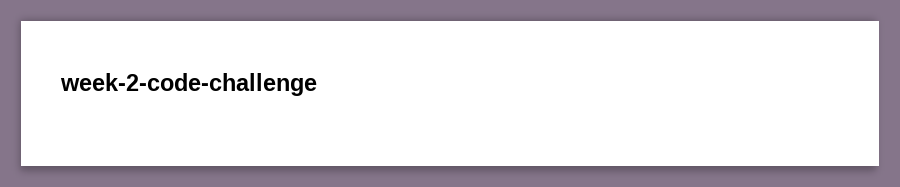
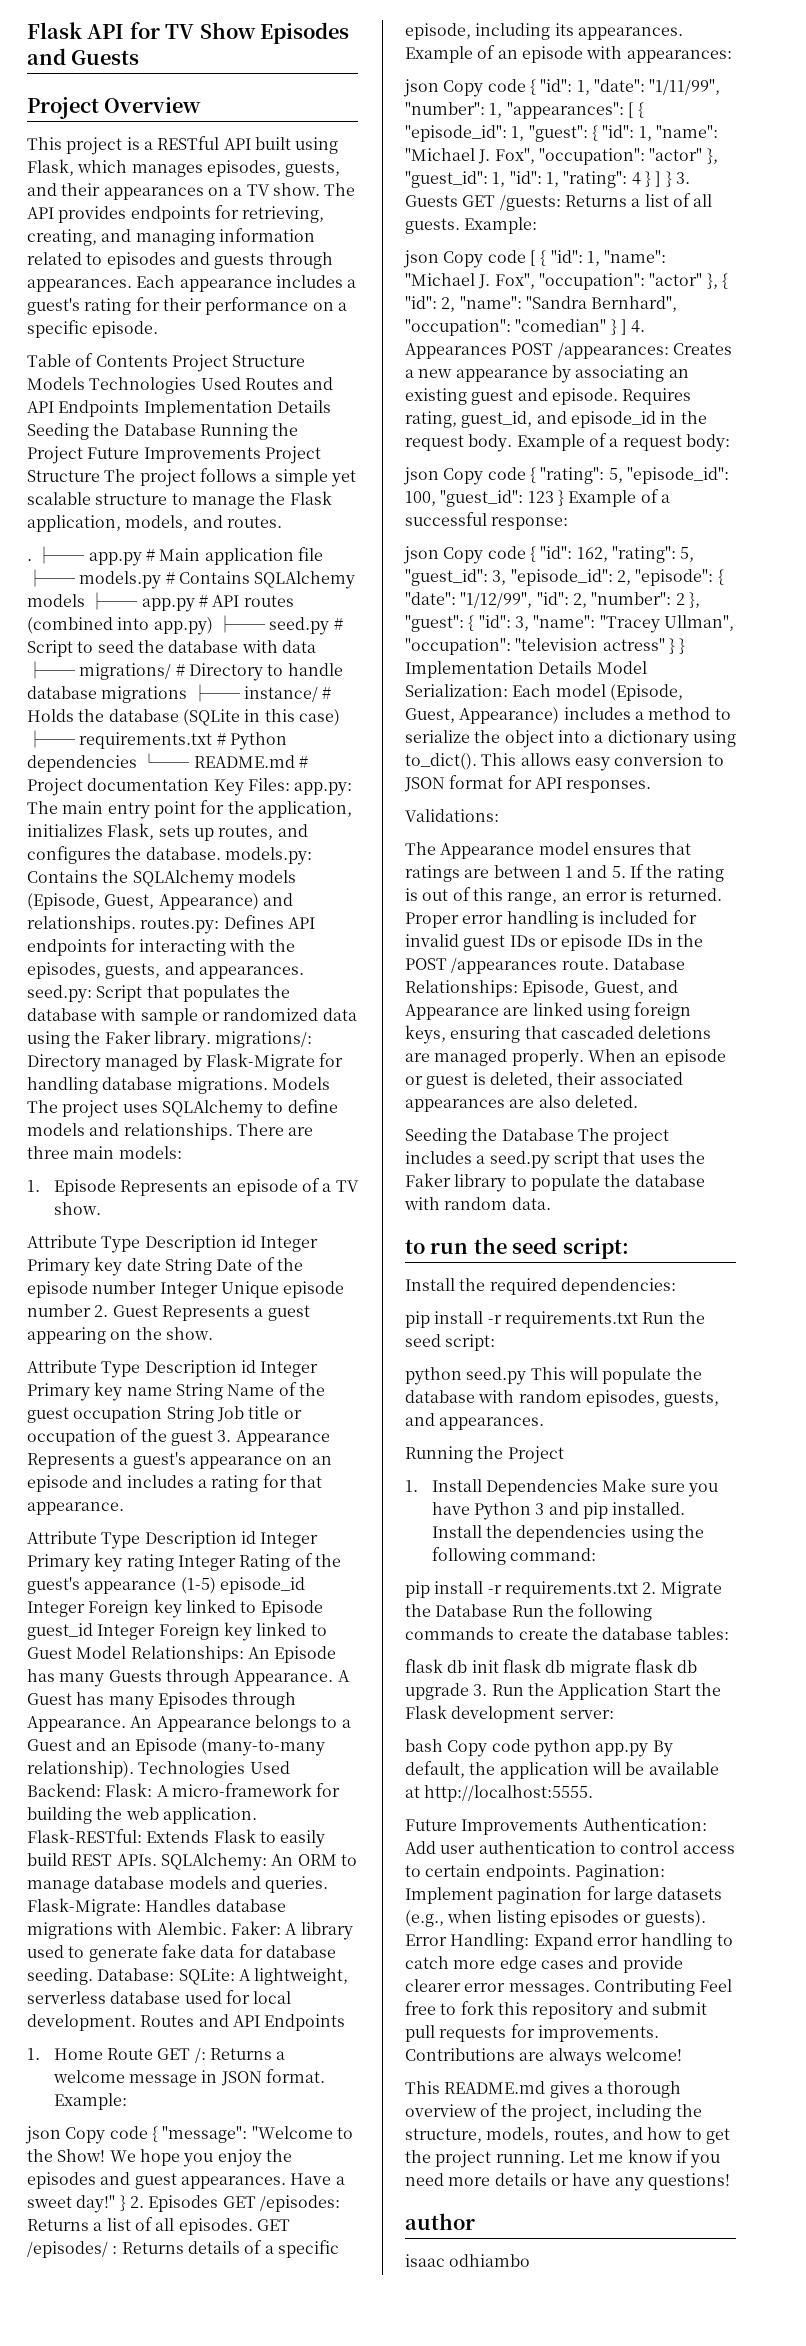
[60,73,317,96] week-2-code-challenge -> [27,22,349,44] [27,48,140,65] [27,97,202,119] [27,136,339,155] [27,159,341,177] [27,183,356,200] [27,205,325,223] [27,228,315,246] [27,252,333,269] [27,275,357,292] [27,297,347,315] [27,320,159,338] [27,353,306,372] [27,377,334,394] [27,400,331,417] [27,423,299,440] [27,446,321,464] [27,468,356,487] [27,491,332,509] [27,515,282,532] [27,546,323,566] [27,569,356,589] [27,592,294,612] [27,615,343,635] [27,640,316,657] [27,661,343,681] [27,684,332,703] [27,709,340,726] [27,730,287,750] [27,753,308,772] [27,778,353,796] [27,800,352,819] [27,823,308,841] [27,846,312,865] [27,870,296,888] [27,893,293,910] [27,915,315,934] [27,938,296,956] [27,962,304,979] [27,985,291,1003] [27,1008,357,1025] [27,1030,313,1049] [27,1053,344,1072] [27,1077,330,1094] [27,1099,338,1118] [27,1123,314,1140] [27,1146,182,1159] [27,1178,359,1196] [53,1202,101,1215] [27,1235,319,1253] [27,1257,303,1276] [27,1281,345,1298] [27,1304,310,1321] [27,1327,213,1344] [27,1360,319,1378] [27,1382,325,1401] [27,1406,302,1423] [27,1428,330,1446] [27,1452,332,1469] [27,1474,322,1492] [27,1502,124,1515] [27,1531,319,1549] [27,1553,341,1572] [27,1577,305,1594] [27,1599,323,1618] [27,1622,327,1641] [27,1646,337,1663] [27,1669,350,1687] [27,1692,297,1710] [27,1715,351,1732] [27,1738,326,1756] [27,1761,290,1778] [27,1783,341,1797] [27,1807,257,1824] [27,1829,326,1848] [27,1853,357,1871] [27,1876,329,1893] [27,1898,286,1916] [27,1921,353,1940] [27,1944,336,1962] [27,1968,349,1985] [27,1990,292,2004] [27,2014,346,2031] [27,2047,286,2063] [52,2069,325,2087] [53,2093,127,2110] [25,2126,353,2144] [27,2149,292,2167] [27,2172,345,2189] [27,2195,340,2213] [27,2217,290,2235] [27,2240,339,2258] [405,23,683,40] [405,45,732,63] [403,79,721,97] [405,102,645,119] [405,125,718,142] [405,148,718,165] [405,171,690,188] [405,193,713,211] [405,217,538,234] [403,250,667,268] [405,273,728,290] [405,296,678,312] [405,319,646,336] [405,342,732,359] [405,365,689,383] [405,388,692,405] [405,411,707,428] [405,433,730,452] [403,467,729,485] [405,489,670,507] [405,512,569,530] [403,546,695,564] [405,569,724,586] [405,592,700,608] [405,615,734,633] [405,638,686,655] [405,661,647,678] [405,684,683,701] [405,707,731,724] [405,730,736,748] [405,753,724,771] [404,775,652,793] [405,809,499,822] [405,842,692,859] [405,864,724,882] [405,887,722,905] [405,910,697,928] [405,934,704,951] [405,957,685,974] [405,980,678,997] [405,1002,692,1020] [405,1025,712,1044] [405,1049,726,1067] [405,1072,683,1089] [405,1095,638,1112] [405,1128,670,1146] [405,1151,705,1169] [405,1173,705,1192] [404,1197,551,1210] [405,1237,629,1259] [405,1278,676,1295] [405,1311,705,1328] [405,1334,496,1351] [405,1367,702,1385] [405,1390,720,1407] [405,1413,545,1430] [405,1446,564,1464] [405,1478,718,1497] [431,1502,686,1520] [431,1525,704,1542] [431,1547,596,1565] [405,1581,722,1598] [405,1603,653,1621] [405,1627,729,1640] [405,1659,698,1677] [405,1683,721,1700] [405,1705,614,1723] [405,1739,673,1757] [405,1761,719,1779] [405,1785,594,1802] [405,1818,707,1835] [405,1841,735,1854] [405,1864,665,1881] [405,1886,723,1904] [405,1910,706,1927] [405,1933,733,1950] [405,1956,683,1973] [405,1979,733,1996] [405,2001,707,2020] [405,2024,659,2042] [405,2048,682,2066] [405,2081,682,2098] [405,2103,702,2122] [405,2127,730,2144] [405,2149,721,2168] [405,2173,730,2191] [405,2213,475,2230] [405,2254,531,2267] Flask API for TV Show Episodes and Guests // Project Overview // This project is a RESTful API built using Flask, which manages episodes, guests, and their appearances on a TV show. The API provides endpoints for retrieving, creating, and managing information related to episodes and guests through appearances. Each appearance includes a guest's rating for their performance on a specific episode. // Table of Contents Project Structure Models Technologies Used Routes and API Endpoints Implementation Details Seeding the Database Running the Project Future Improvements Project Structure The project follows a simple yet scalable structure to manage the Flask application, models, and routes. // . ├── app.py # Main application file ├── models.py # Contains SQLAlchemy models ├── app.py # API routes (combined into app.py) ├── seed.py # Script to seed the database with data ├── migrations/ # Directory to handle database migrations ├── instance/ # Holds the database (SQLite in this case) ├── requirements.txt # Python dependencies └── README.md # Project documentation Key Files: app.py: The main entry point for the application, initializes Flask, sets up routes, and configures the database. models.py: Contains the SQLAlchemy models (Episode, Guest, Appearance) and relationships. routes.py: Defines API endpoints for interacting with the episodes, guests, and appearances. seed.py: Script that populates the database with sample or randomized data using the Faker library. migrations/: Directory managed by Flask-Migrate for handling database migrations. Models The project uses SQLAlchemy to define models and relationships. There are three main models: // 1. Episode Represents an episode of a TV show. // Attribute Type Description id Integer Primary key date String Date of the episode number Integer Unique episode number 2. Guest Represents a guest appearing on the show. // Attribute Type Description id Integer Primary key name String Name of the guest occupation String Job title or occupation of the guest 3. Appearance Represents a guest's appearance on an episode and includes a rating for that appearance. // Attribute Type Description id Integer Primary key rating Integer Rating of the guest's appearance (1-5) episode_id Integer Foreign key linked to Episode guest_id Integer Foreign key linked to Guest Model Relationships: An Episode has many Guests through Appearance. A Guest has many Episodes through Appearance. An Appearance belongs to a Guest and an Episode (many-to-many relationship). Technologies Used Backend: Flask: A micro-framework for building the web application. Flask-RESTful: Extends Flask to easily build REST APIs. SQLAlchemy: An ORM to manage database models and queries. Flask-Migrate: Handles database migrations with Alembic. Faker: A library used to generate fake data for database seeding. Database: SQLite: A lightweight, serverless database used for local development. Routes and API Endpoints // 1. Home Route GET /: Returns a welcome message in JSON format. Example: // json Copy code { "message": "Welcome to the Show! We hope you enjoy the episodes and guest appearances. Have a sweet day!" } 2. Episodes GET /episodes: Returns a list of all episodes. GET /episodes/ : Returns details of a specific episode, including its appearances. Example of an episode with appearances: // json Copy code { "id": 1, "date": "1/11/99", "number": 1, "appearances": [ { "episode_id": 1, "guest": { "id": 1, "name": "Michael J. Fox", "occupation": "actor" }, "guest_id": 1, "id": 1, "rating": 4 } ] } 3. Guests GET /guests: Returns a list of all guests. Example: // json Copy code [ { "id": 1, "name": "Michael J. Fox", "occupation": "actor" }, { "id": 2, "name": "Sandra Bernhard", "occupation": "comedian" } ] 4. Appearances POST /appearances: Creates a new appearance by associating an existing guest and episode. Requires rating, guest_id, and episode_id in the request body. Example of a request body: // json Copy code { "rating": 5, "episode_id": 100, "guest_id": 123 } Example of a successful response: // json Copy code { "id": 162, "rating": 5, "guest_id": 3, "episode_id": 2, "episode": { "date": "1/12/99", "id": 2, "number": 2 }, "guest": { "id": 3, "name": "Tracey Ullman", "occupation": "television actress" } } Implementation Details Model Serialization: Each model (Episode, Guest, Appearance) includes a method to serialize the object into a dictionary using to_dict(). This allows easy conversion to JSON format for API responses. // Validations: // The Appearance model ensures that ratings are between 1 and 5. If the rating is out of this range, an error is returned. Proper error handling is included for invalid guest IDs or episode IDs in the POST /appearances route. Database Relationships: Episode, Guest, and Appearance are linked using foreign keys, ensuring that cascaded deletions are managed properly. When an episode or guest is deleted, their associated appearances are also deleted. // Seeding the Database The project includes a seed.py script that uses the Faker library to populate the database with random data. // to run the seed script: // Install the required dependencies: // pip install -r requirements.txt Run the seed script: // python seed.py This will populate the database with random episodes, guests, and appearances. // Running the Project // 1. Install Dependencies Make sure you have Python 3 and pip installed. Install the dependencies using the following command: // pip install -r requirements.txt 2. Migrate the Database Run the following commands to create the database tables: // flask db init flask db migrate flask db upgrade 3. Run the Application Start the Flask development server: // bash Copy code python app.py By default, the application will be available at http://localhost:5555. // Future Improvements Authentication: Add user authentication to control access to certain endpoints. Pagination: Implement pagination for large datasets (e.g., when listing episodes or guests). Error Handling: Expand error handling to catch more edge cases and provide clearer error messages. Contributing Feel free to fork this repository and submit pull requests for improvements. Contributions are always welcome! // This README.md gives a thorough overview of the project, including the structure, models, routes, and how to get the project running. Let me know if you need more details or have any questions! // author // isaac odhiambo

